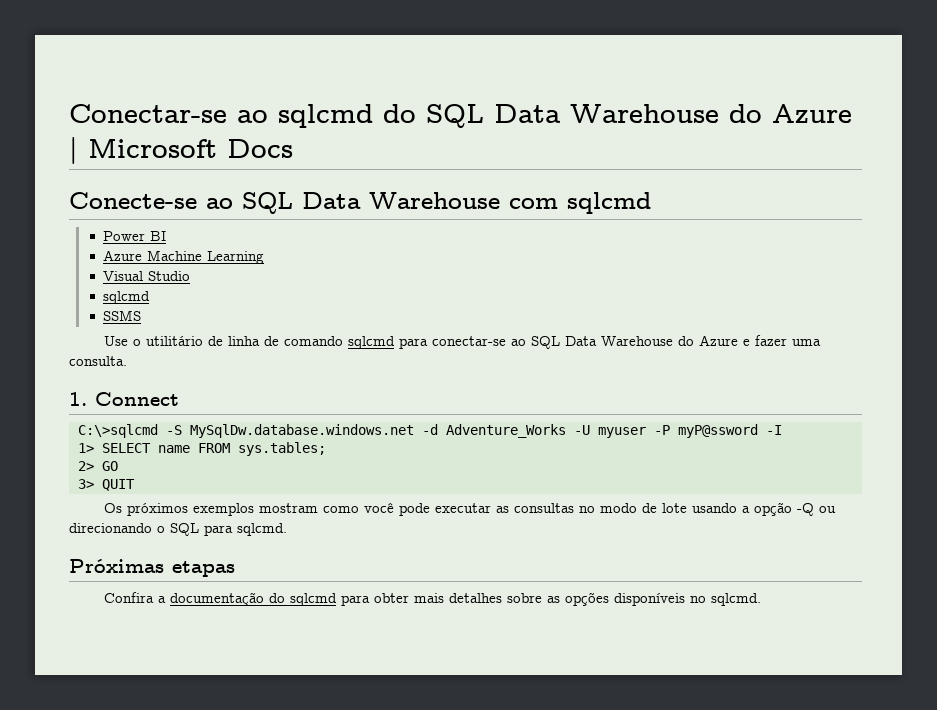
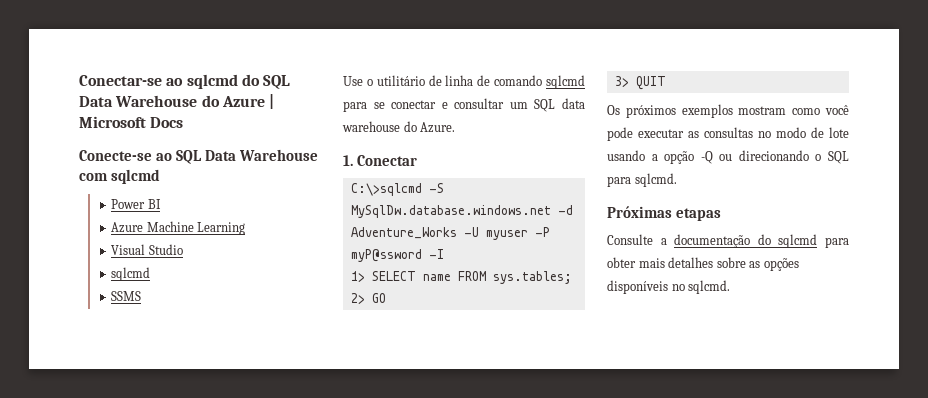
[432,335,822,349] [69,356,127,366] conectar-se ao SQL Data Warehouse do Azure e fazer uma consulta. -> [373,98,585,112] [342,121,456,133] se conectar e consultar um SQL data warehouse do Azure.
[95,392,179,406] Connect -> [356,155,417,166] Conectar
[104,592,155,603] Confira -> [607,234,653,245] Consulte

